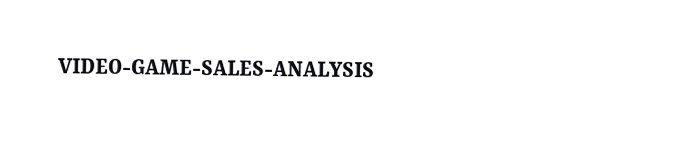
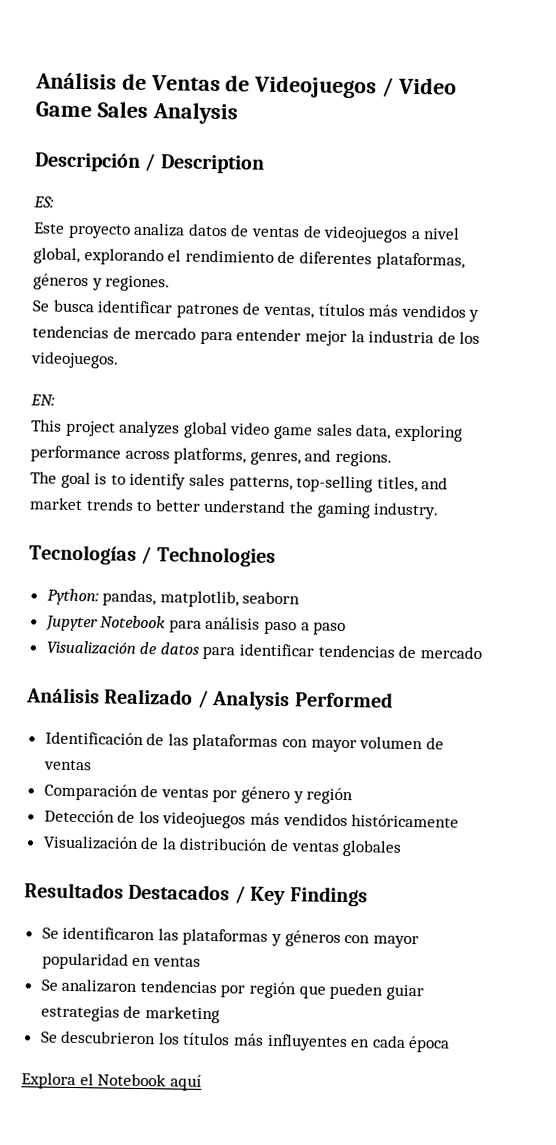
[57,58,375,78] VIDEO-GAME-SALES-ANALYSIS -> [35,72,457,99] [35,101,238,125] [34,152,265,174] [33,196,54,208] [34,222,461,243] [33,247,465,270] [33,273,171,292] [32,299,480,322] [32,325,481,346] [31,351,119,369] [30,394,55,406] [31,419,463,442] [30,445,392,467] [30,471,449,493] [29,497,440,520] [29,544,276,567] [46,588,301,608] [44,615,347,636] [45,640,482,660] [26,687,393,711] [44,731,444,753] [43,759,92,771] [43,783,354,805] [43,809,460,829] [42,835,403,857] [24,882,368,907] [41,926,419,949] [41,952,201,970] [40,978,424,1001] [40,1005,220,1024] [40,1030,451,1053] [21,1072,202,1091] Análisis de Ventas de Videojuegos / Video Game Sales Analysis // Descripción / Description // ES: // Este proyecto analiza datos de ventas de videojuegos a nivel global, explorando el rendimiento de diferentes plataformas, géneros y regiones. // Se busca identificar patrones de ventas, títulos más vendidos y tendencias de mercado para entender mejor la industria de los videojuegos. // EN: // This project analyzes global video game sales data, exploring performance across platforms, genres, and regions. // The goal is to identify sales patterns, top-selling titles, and market trends to better understand the gaming industry. // Tecnologías / Technologies // Python: pandas, matplotlib, seaborn // Jupyter Notebook para análisis paso a paso // Visualización de datos para identificar tendencias de mercado // Análisis Realizado / Analysis Performed // Identificación de las plataformas con mayor volumen de ventas // Comparación de ventas por género y región // Detección de los videojuegos más vendidos históricamente // Visualización de la distribución de ventas globales // Resultados Destacados / Key Findings // Se identificaron las plataformas y géneros con mayor popularidad en ventas // Se analizaron tendencias por región que pueden guiar estrategias de marketing // Se descubrieron los títulos más influyentes en cada época // Explora el Notebook aquí

